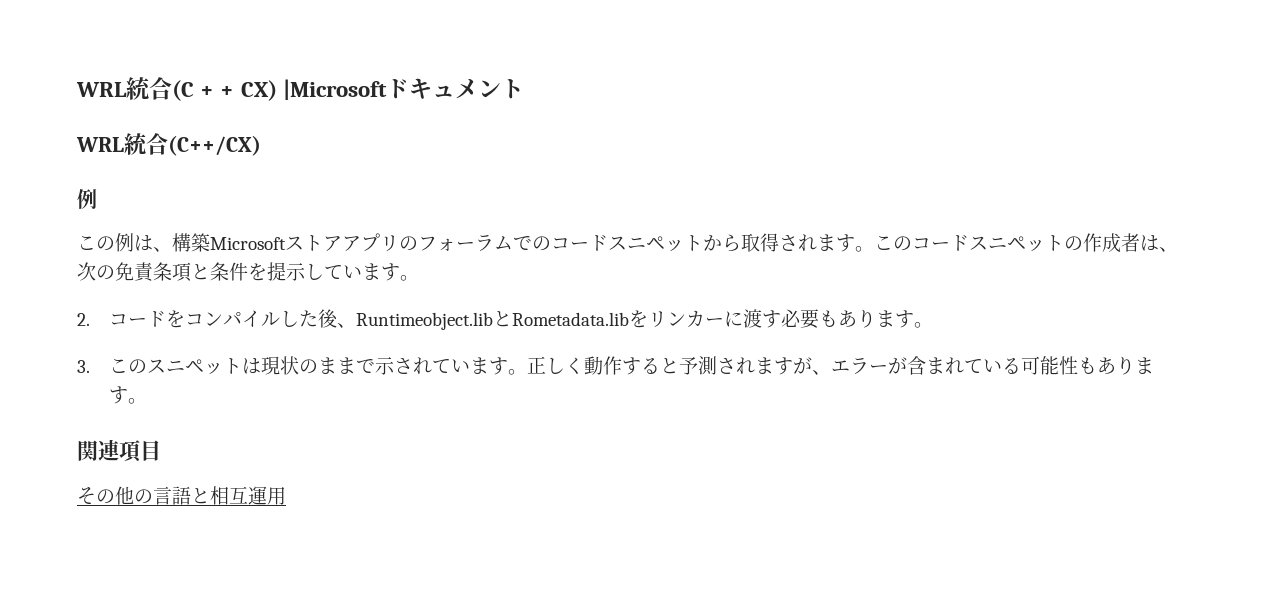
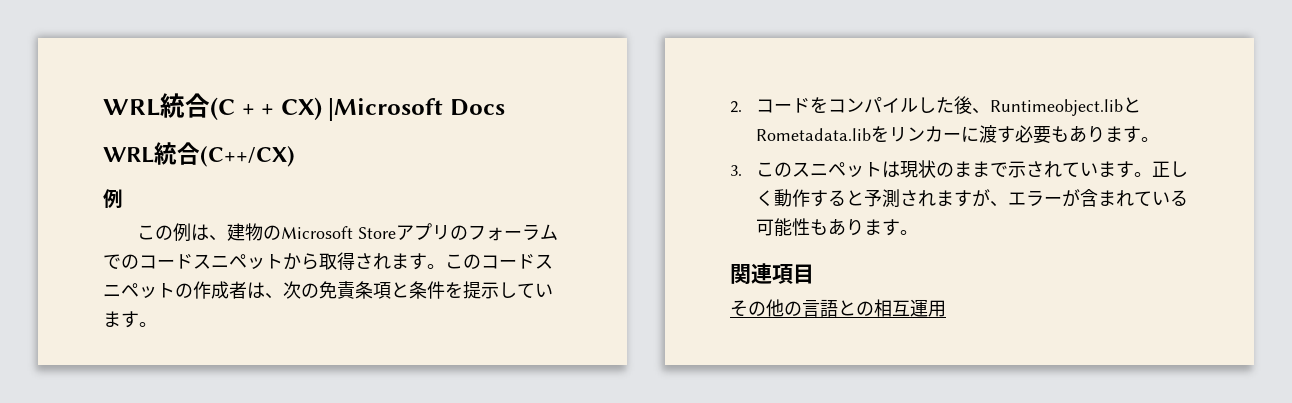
[385,78,524,99] ドキュメント -> [450,99,506,116] Docs
[172,233,342,252] 構築Microsoftストア -> [227,223,397,241] 建物のMicrosoft Store
(210, 496) none -> [856,301,874,316] の

